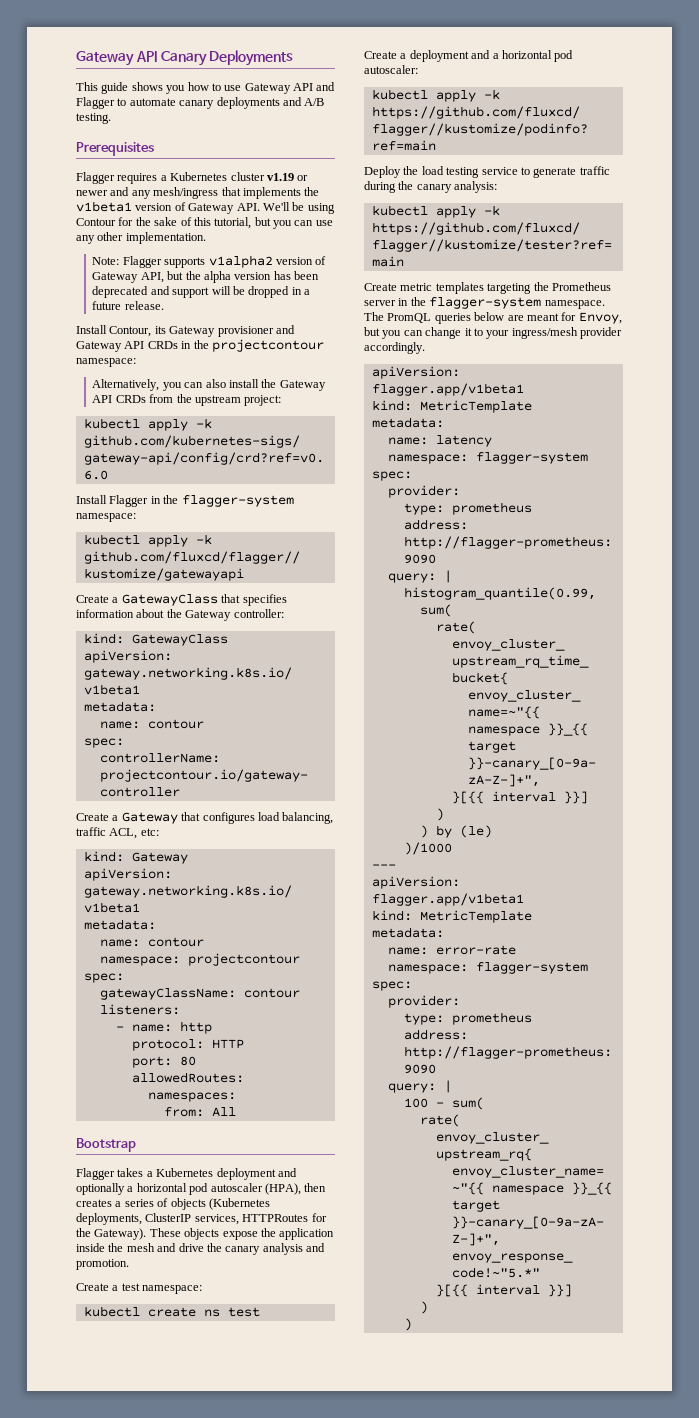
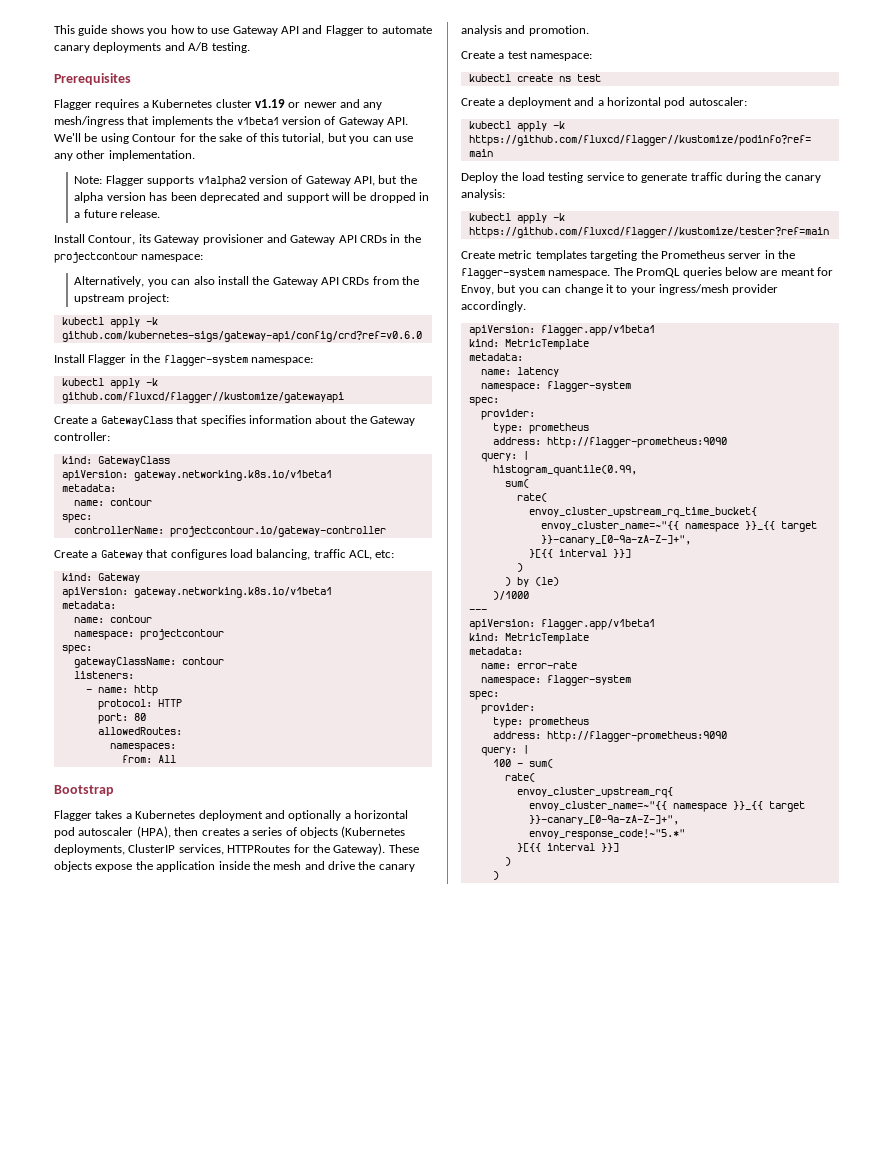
[76,50,294,66] Gateway API Canary Deployments // -> (54, 29) none

